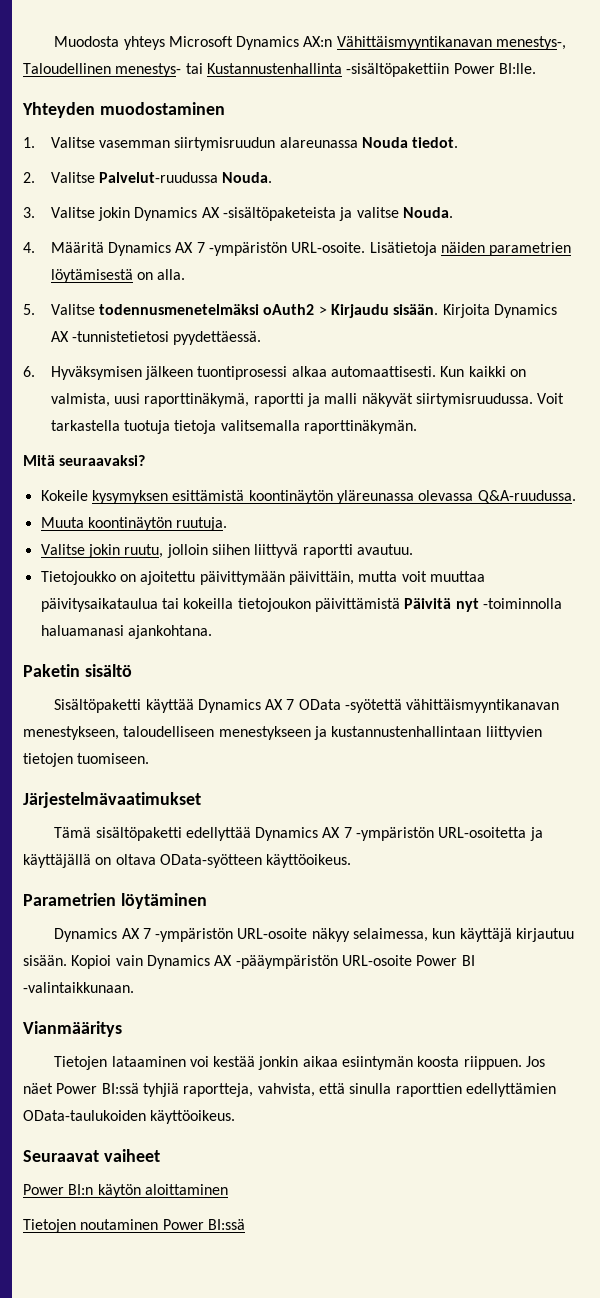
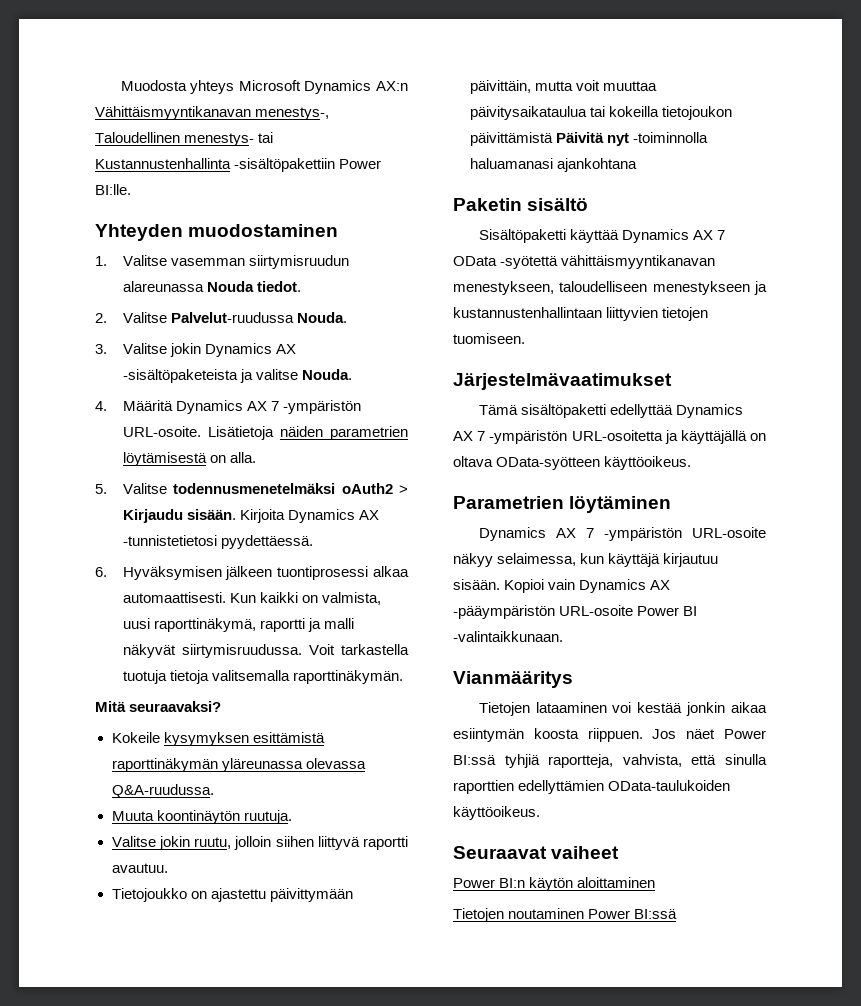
[248,490,333,504] koontinäytön -> [111,758,218,772] raporttinäkymän
[140,571,196,585] ajoitettu -> [210,888,266,902] ajastettu
[127,625,212,639] ajankohtana. -> [556,158,637,172] ajankohtana

